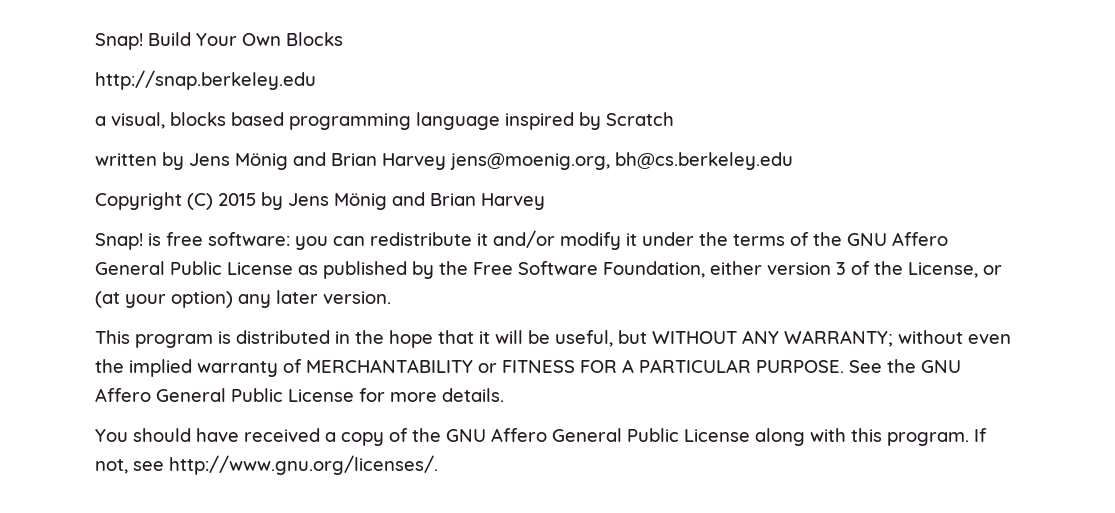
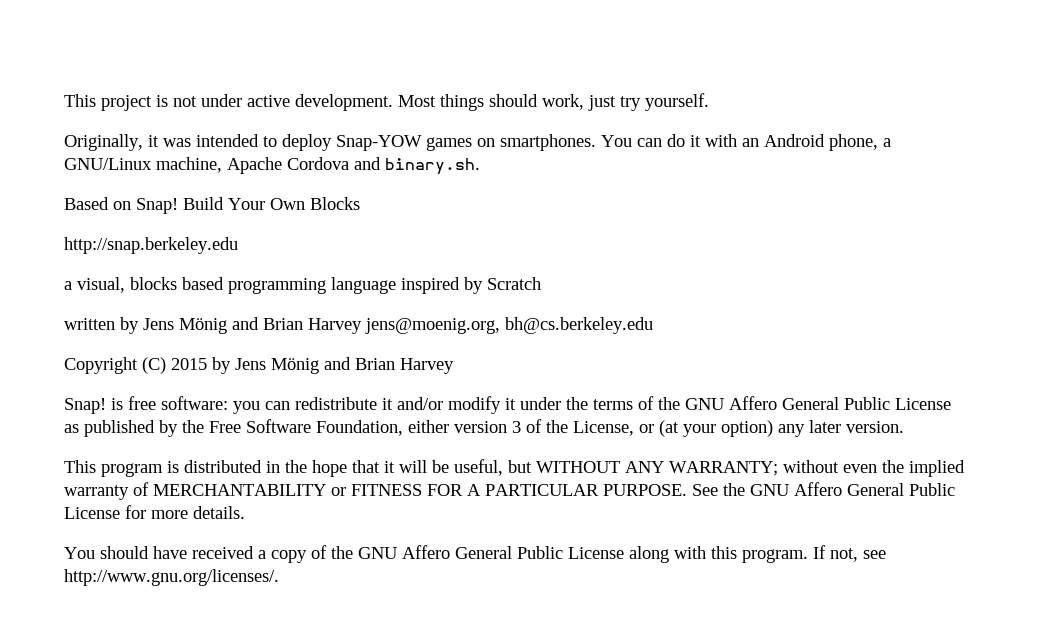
(95, 41) none -> [64,93,709,111] [64,134,891,151] [64,157,480,175] [64,197,131,210] This project is not under active development. Most things should work, just try yourself. // Originally, it was intended to deploy Snap-YOW games on smartphones. You can do it with an Android phone, a GNU/Linux machine, Apache Cordova and binary.sh. // Based on

